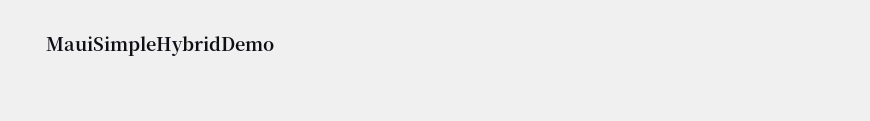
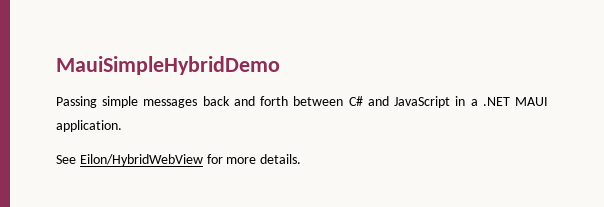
(274, 46) none -> [56,96,548,108] [56,120,122,132] [56,154,302,166] // Passing simple messages back and forth between C# and JavaScript in a .NET MAUI application. // See Eilon/HybridWebView for more details.

